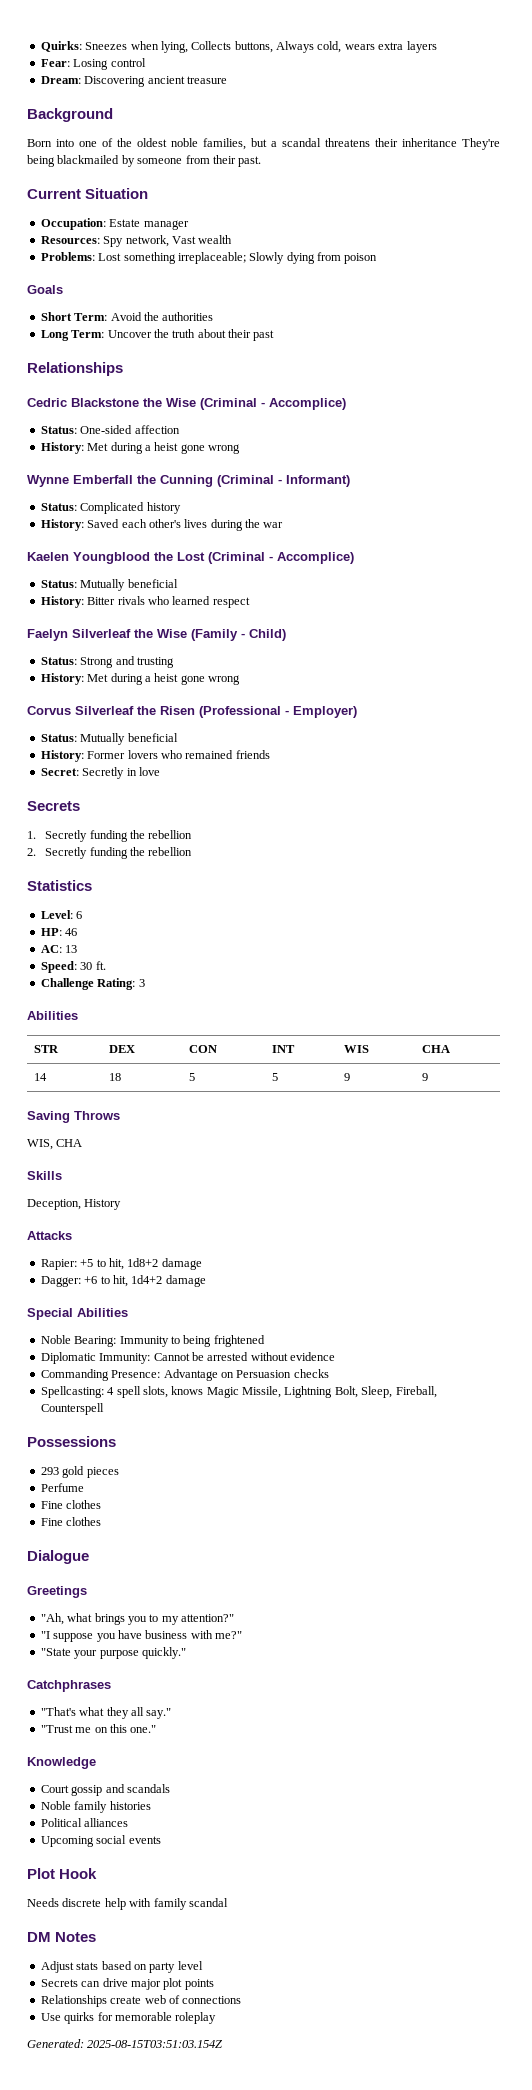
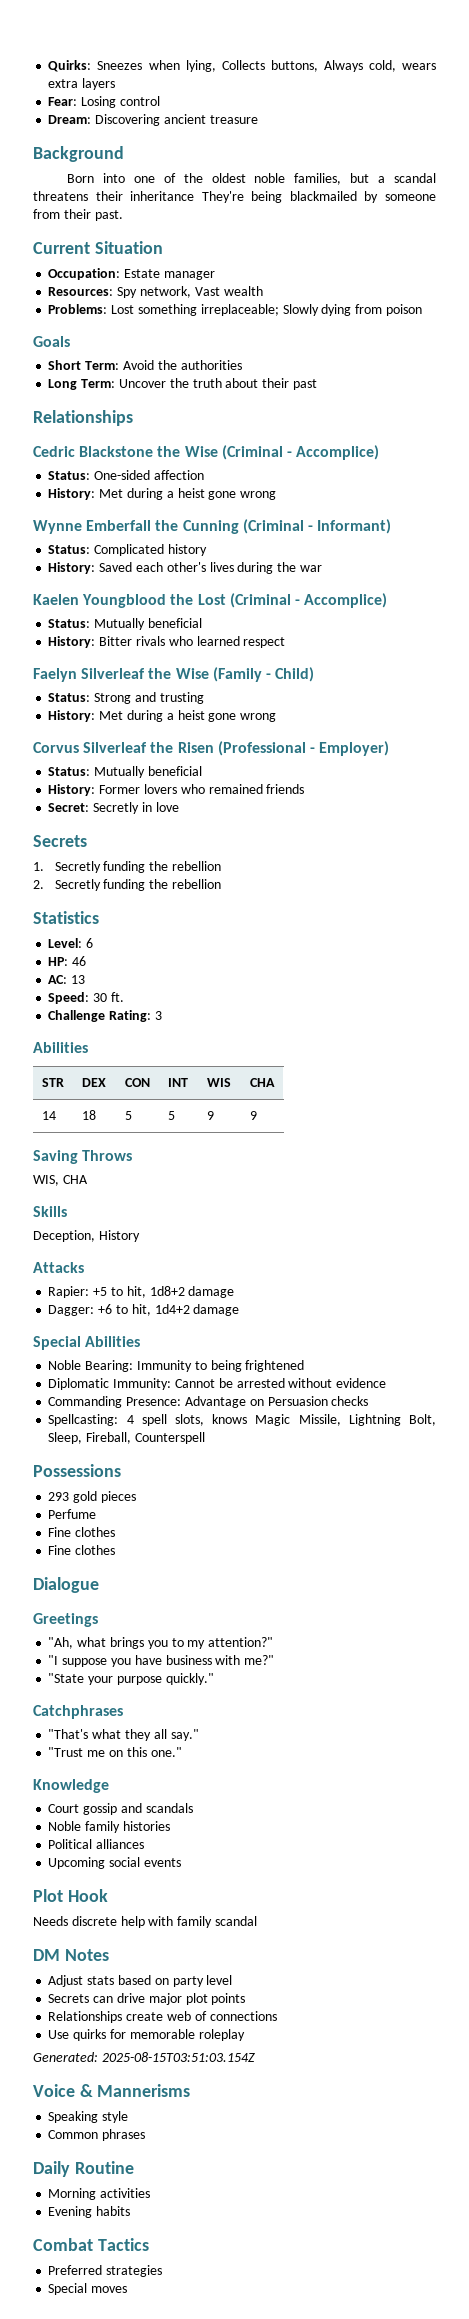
(224, 2044) none -> [33,2084,191,2097] [48,2111,129,2123] [48,2129,146,2141] [33,2161,134,2177] [48,2188,151,2200] [48,2206,131,2218] [33,2238,149,2251] [48,2265,163,2277] [48,2283,128,2295] // Voice & Mannerisms // Speaking style // Common phrases // Daily Routine // Morning activities // Evening habits // Combat Tactics // Preferred strategies // Special moves

